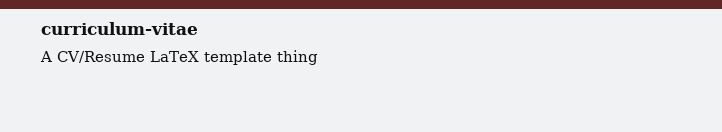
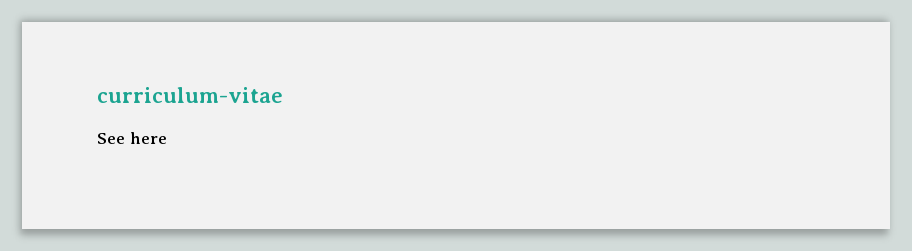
[40,50,318,65] A CV/Resume LaTeX template thing -> [97,132,167,144] See here

